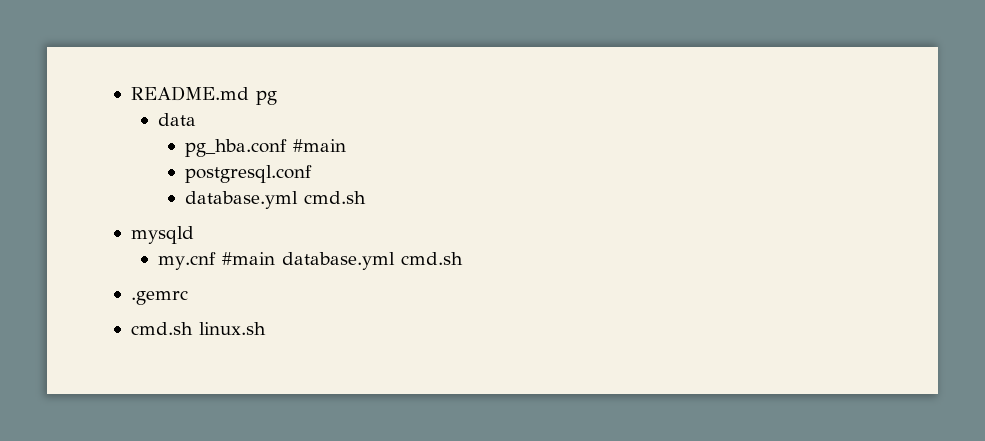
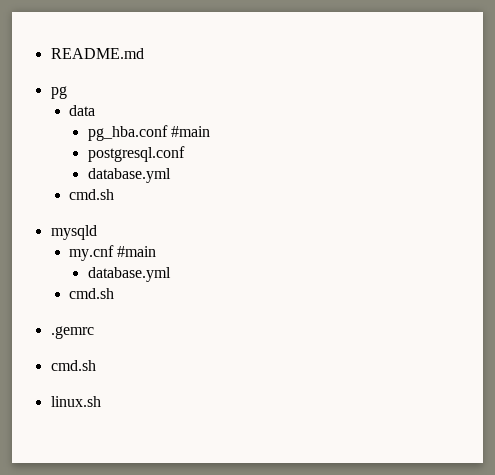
(249, 93) none -> (144, 53) //
(298, 200) none -> (171, 175) //
[281,252,395,270] database.yml -> [87,267,171,282] // database.yml //
(193, 328) none -> (96, 365) //

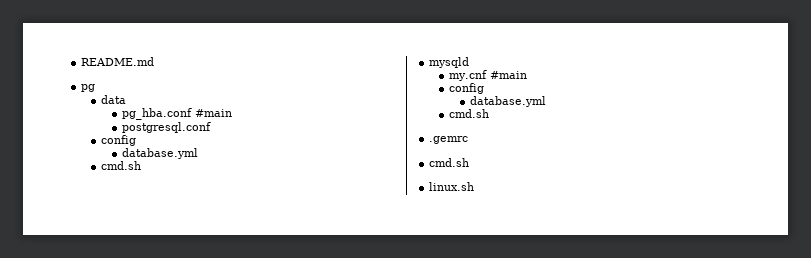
(185, 154) none -> [101,135,137,146] // config
(157, 251) none -> [449,83,485,94] // config

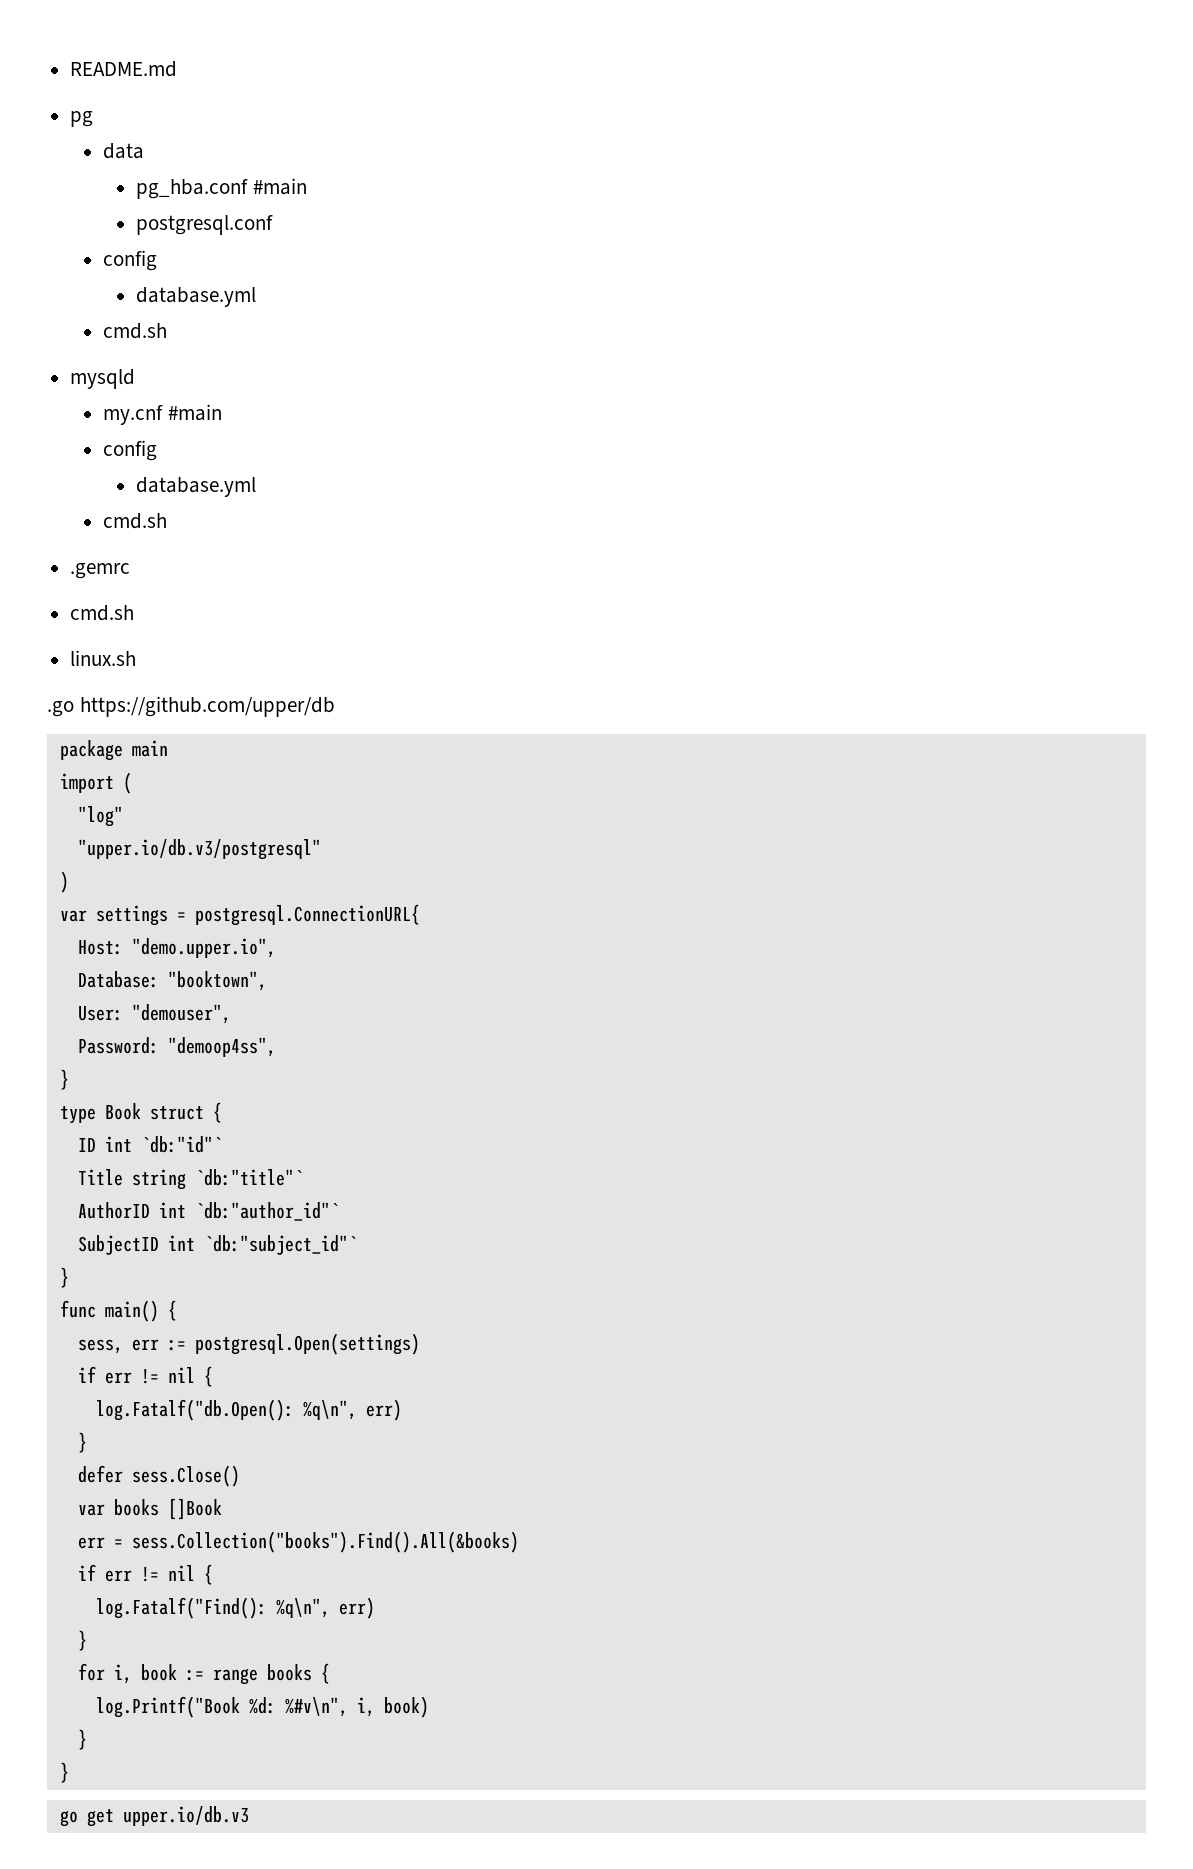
(475, 186) none -> [47,696,335,717] [59,740,168,761] [59,772,132,794] [77,806,123,827] [77,839,321,860] [59,871,69,893] [59,904,420,926] [77,938,276,958] [77,971,267,991] [77,1004,231,1024] [77,1037,276,1057] [59,1069,69,1090] [59,1102,222,1124] [77,1136,222,1153] [77,1169,303,1190] [77,1202,339,1221] [77,1235,357,1255] [59,1267,69,1288] [59,1300,177,1322] [77,1333,420,1355] [77,1366,213,1387] [95,1399,402,1421] [77,1432,87,1453] [77,1465,240,1487] [77,1498,222,1520] [77,1531,519,1553] [77,1564,213,1585] [95,1597,375,1619] [77,1630,87,1651] [77,1663,330,1685] [95,1696,429,1718] [77,1729,87,1750] [59,1762,69,1783] [59,1806,249,1827] // .go https://github.com/upper/db // package main // import ( // "log" // "upper.io/db.v3/postgresql" // ) // var settings = postgresql.ConnectionURL{ // Host: "demo.upper.io", // Database: "booktown", // User: "demouser", // Password: "demoop4ss", // } // type Book struct { // ID int `db:"id"` // Title string `db:"title"` // AuthorID int `db:"author_id"` // SubjectID int `db:"subject_id"` // } // func main() { // sess, err := postgresql.Open(settings) // if err != nil { // log.Fatalf("db.Open(): %q\n", err) // } // defer sess.Close() // var books []Book // err = sess.Collection("books").Find().All(&books) // if err != nil { // log.Fatalf("Find(): %q\n", err) // } // for i, book := range books { // log.Printf("Book %d: %#v\n", i, book) // } // } // go get upper.io/db.v3

